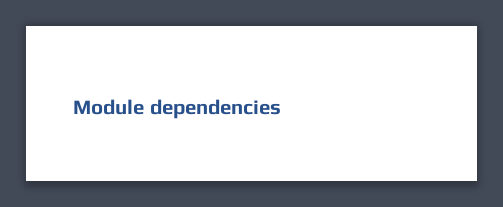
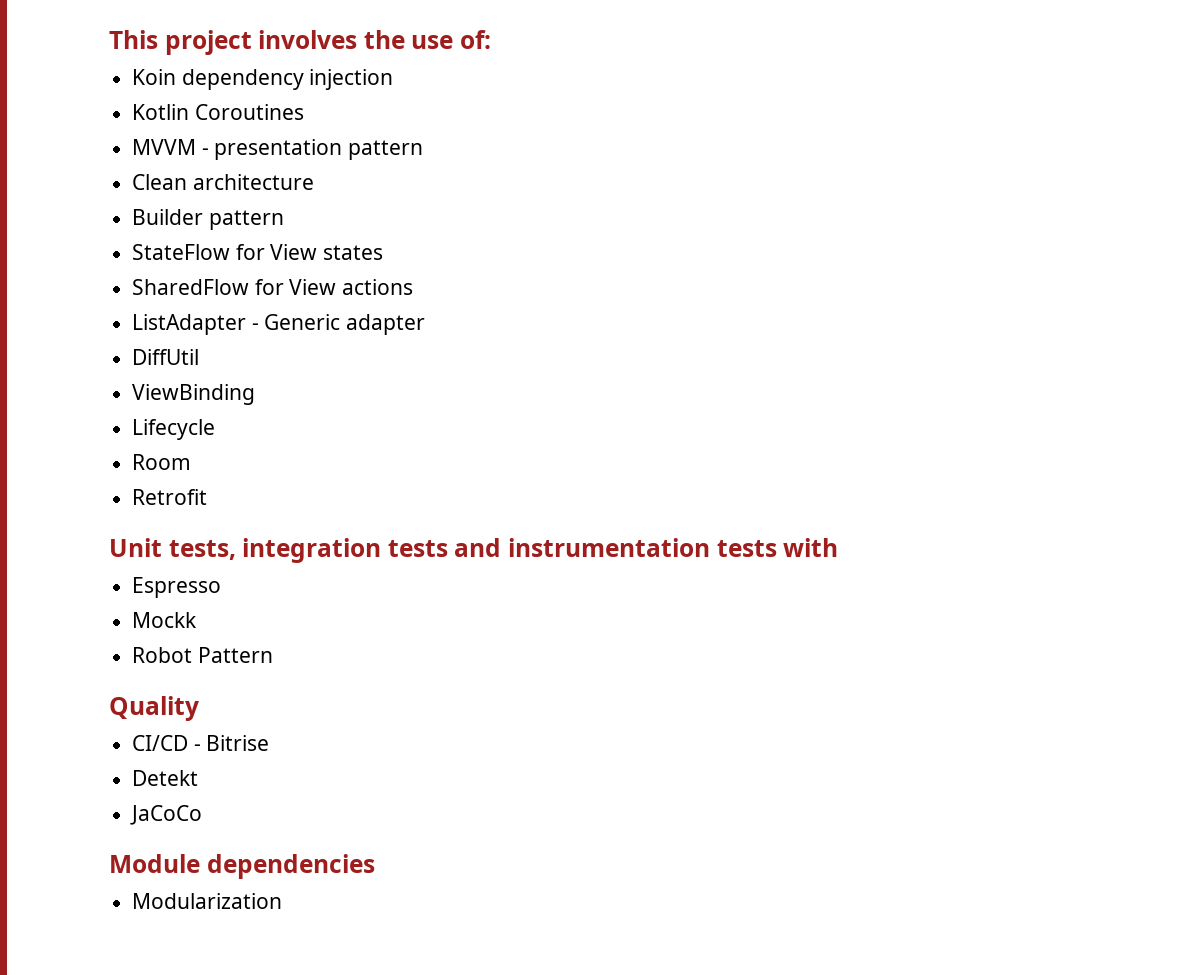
(73, 107) none -> [109,30,492,55] [132,69,394,90] [132,104,304,120] [132,139,424,160] [132,174,314,190] [132,209,284,230] [132,244,384,260] [132,279,414,295] [132,314,426,335] [132,349,200,365] [132,384,256,405] [132,419,216,440] [132,454,192,470] [132,489,208,505] [109,538,839,563] [132,577,222,598] [132,612,198,628] [132,647,273,663] [109,696,199,721] [132,735,270,751] [132,770,199,786] [130,805,203,825] This project involves the use of: // Koin dependency injection // Kotlin Coroutines // MVVM - presentation pattern // Clean architecture // Builder pattern // StateFlow for View states // SharedFlow for View actions // ListAdapter - Generic adapter // DiffUtil // ViewBinding // Lifecycle // Room // Retrofit // Unit tests, integration tests and instrumentation tests with // Espresso // Mockk // Robot Pattern // Quality // CI/CD - Bitrise // Detekt // JaCoCo //
(281, 109) none -> [132,893,283,909] // Modularization

